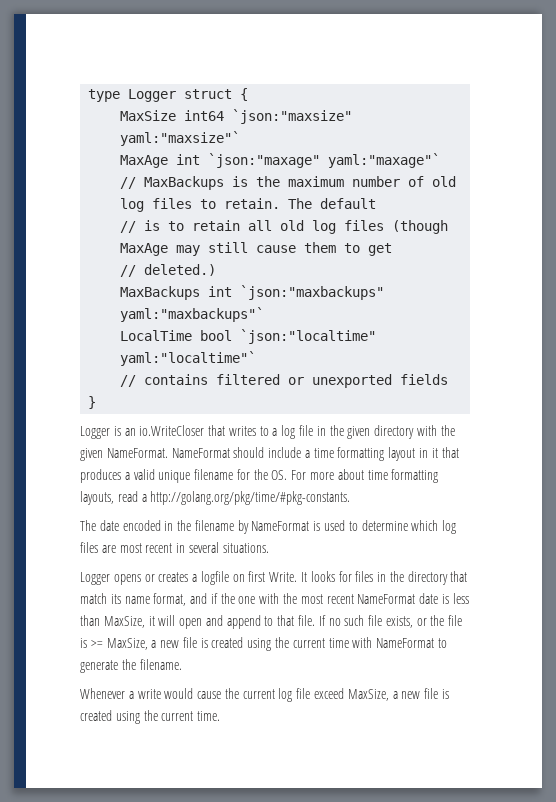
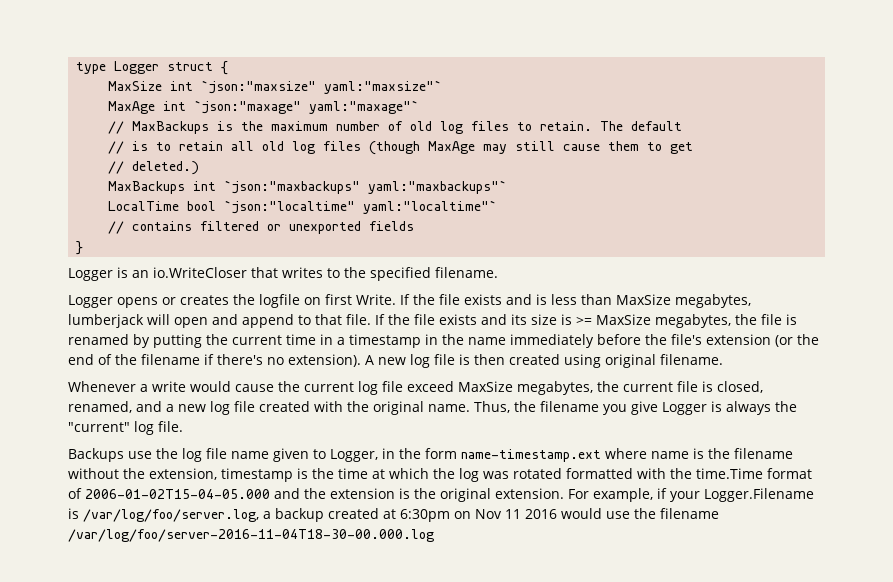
[184,110,225,121] int64 -> [170,81,194,91] int
[272,425,455,439] [80,447,459,461] [80,469,439,483] [80,491,351,505] [80,520,457,534] [80,542,269,553] a log file in the given directory with the given NameFormat. NameFormat should include a time formatting layout in it that produces a valid unique filename for the OS. For more about time formatting layouts, read a http://golang.org/pkg/time/#pkg-constants. // The date encoded in the filename by NameFormat is used to determine which log files are most recent in several situations. -> [344,267,498,281] the specified filename.
[192,574,198,582] a -> [233,294,255,305] the
[301,571,468,585] [80,593,469,606] [80,615,155,628] It looks for files in the directory that match its name format, and if the one with the most recent NameFormat date is less than MaxSize, it -> [400,294,751,308] [68,314,144,328] If the file exists and is less than MaxSize megabytes, lumberjack
[328,615,463,628] [80,637,447,651] [80,659,136,673] no such file exists, or the file is >= MaxSize, a new file is created using the current time with NameFormat to generate the -> [388,314,797,328] [68,334,819,348] [68,354,656,368] the file exists and its size is >= MaxSize megabytes, the file is renamed by putting the current time in a timestamp in the name immediately before the file's extension (or the end of the filename if there's no extension). A new log file is then created using original
[347,688,449,701] [80,710,221,724] MaxSize, a new file is created using the current time. -> [458,381,763,395] [68,401,797,415] [68,421,183,435] [68,448,793,462] [68,468,812,482] [68,488,814,502] [68,508,719,522] [68,529,434,542] MaxSize megabytes, the current file is closed, renamed, and a new log file created with the original name. Thus, the filename you give Logger is always the "current" log file. // Backups use the log file name given to Logger, in the form name-timestamp.ext where name is the filename without the extension, timestamp is the time at which the log was rotated formatted with the time.Time format of 2006-01-02T15-04-05.000 and the extension is the original extension. For example, if your Logger.Filename is /var/log/foo/server.log, a backup created at 6:30pm on Nov 11 2016 would use the filename /var/log/foo/server-2016-11-04T18-30-00.000.log

